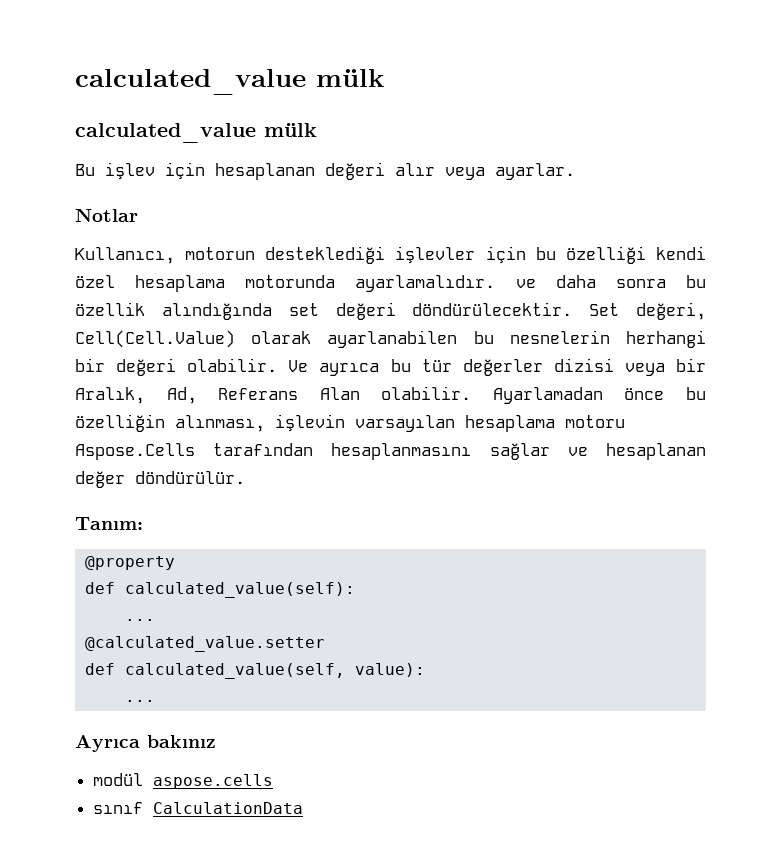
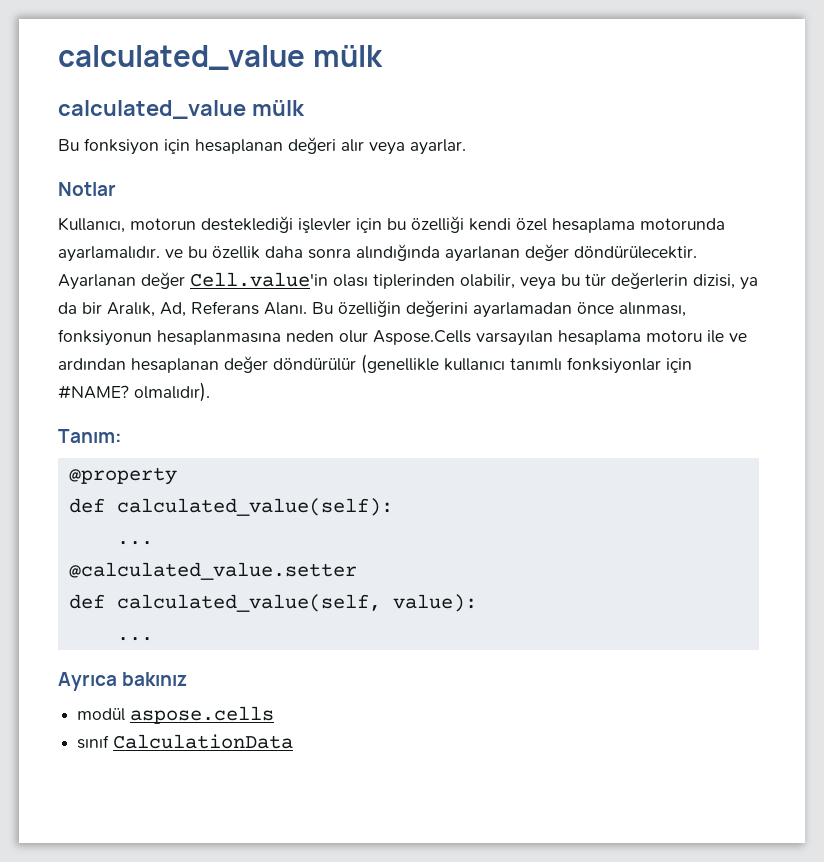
[105,162,155,180] işlev -> [84,138,159,155] fonksiyon
[555,275,706,288] [75,302,706,320] [75,330,706,348] [75,358,707,376] [75,386,706,404] [75,414,625,432] [75,443,706,460] [75,471,245,488] daha sonra bu özellik alındığında set değeri döndürülecektir. Set değeri, Cell(Cell.Value) olarak ayarlanabilen bu nesnelerin herhangi bir değeri olabilir. Ve ayrıca bu tür değerler dizisi veya bir Aralık, Ad, Referans Alan olabilir. Ayarlamadan önce bu özelliğin alınması, işlevin varsayılan hesaplama motoru Aspose.Cells tarafından hesaplanmasını sağlar ve hesaplanan değer döndürülür. -> [188,244,697,262] [58,272,758,290] [58,300,686,318] [58,329,747,346] [58,354,692,374] [58,382,210,402] bu özellik daha sonra alındığında ayarlanan değer döndürülecektir. Ayarlanan değer Cell.value'in olası tiplerinden olabilir, veya bu tür değerlerin dizisi, ya da bir Aralık, Ad, Referans Alanı. Bu özelliğin değerini ayarlamadan önce alınması, fonksiyonun hesaplanmasına neden olur Aspose.Cells varsayılan hesaplama motoru ile ve ardından hesaplanan değer döndürülür (genellikle kullanıcı tanımlı fonksiyonlar için #NAME? olmalıdır).

